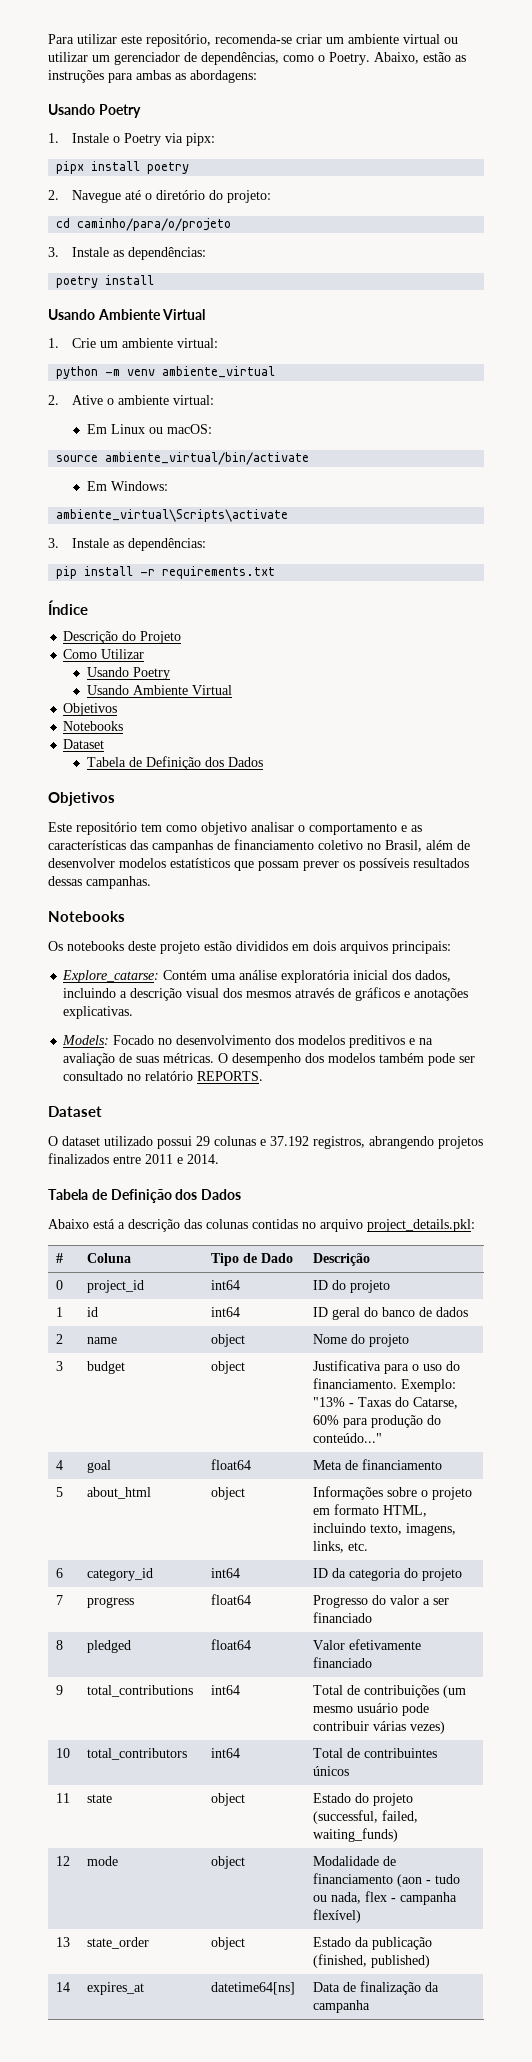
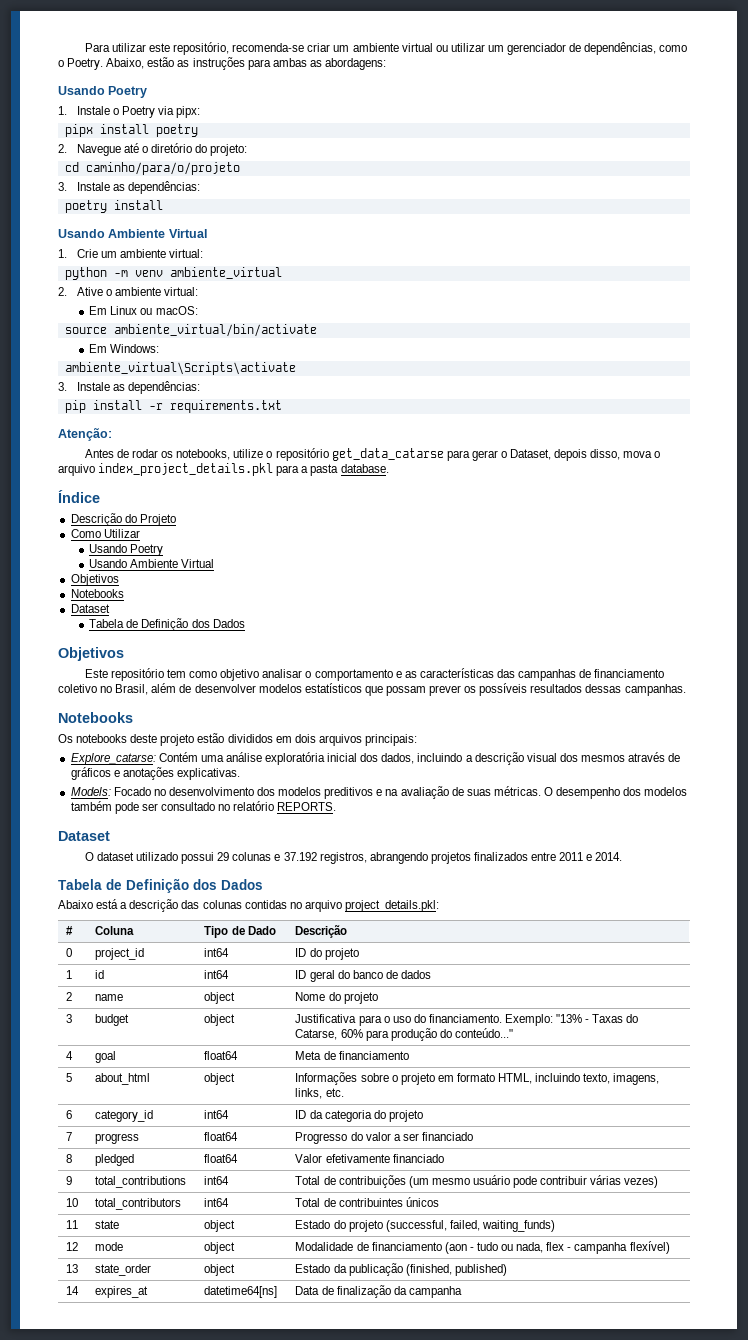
(276, 572) none -> [58,428,112,441] [84,448,661,461] [58,463,389,476] // Atenção: // Antes de rodar os notebooks, utilize o repositório get_data_catarse para gerar o Dataset, depois disso, mova o arquivo index_project_details.pkl para a pasta database.

